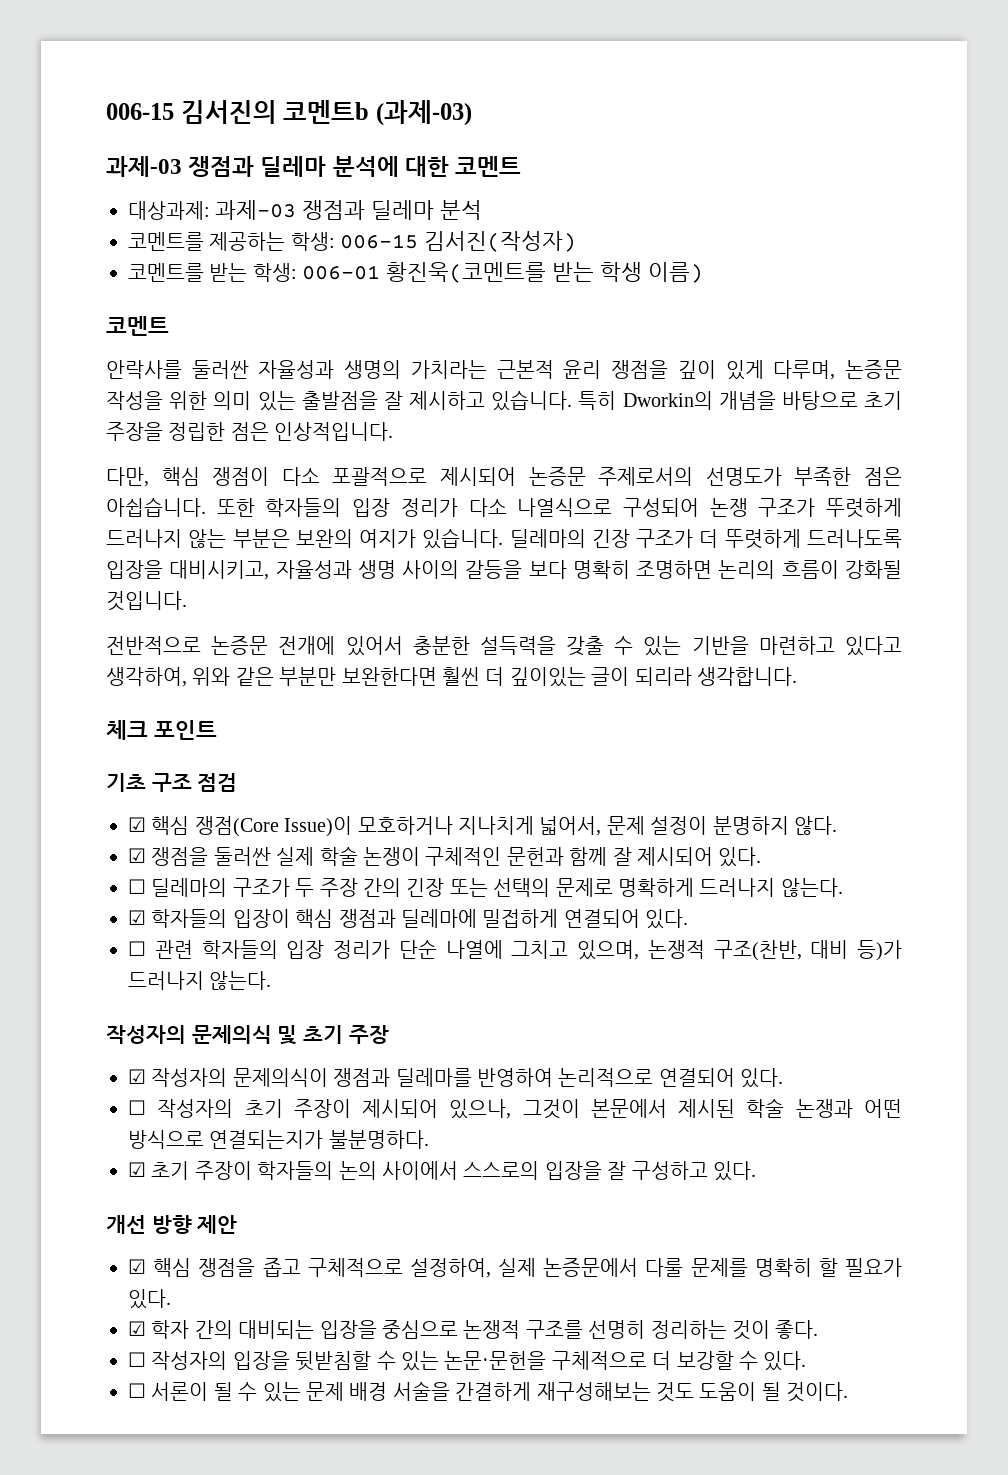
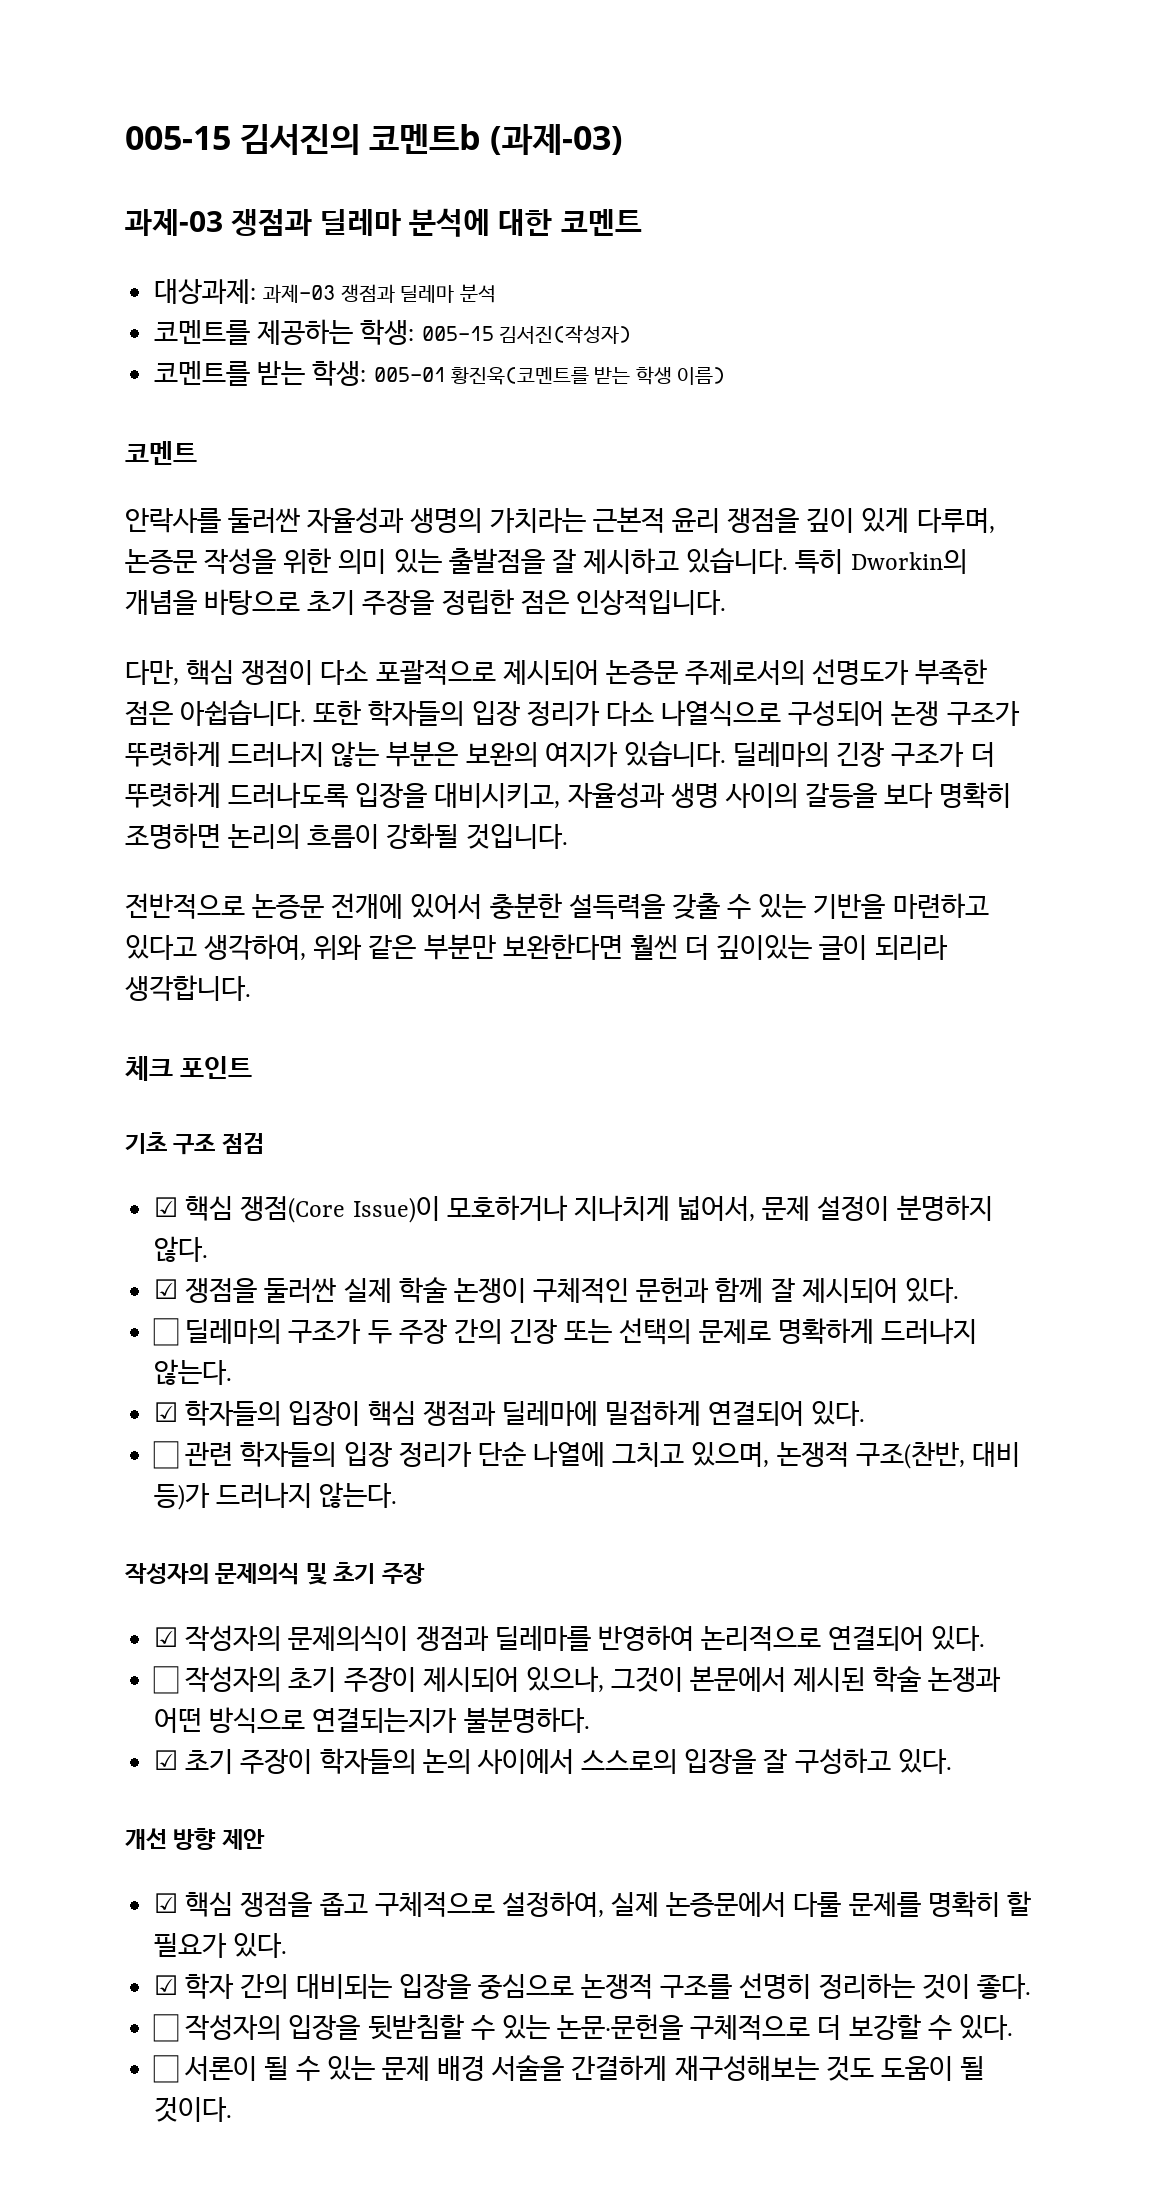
[106,103,174,120] 006-15 -> [125,126,231,150] 005-15
[340,234,419,249] 006-15 -> [421,326,494,341] 005-15
[302,265,381,280] 006-01 -> [373,367,446,382] 005-01

